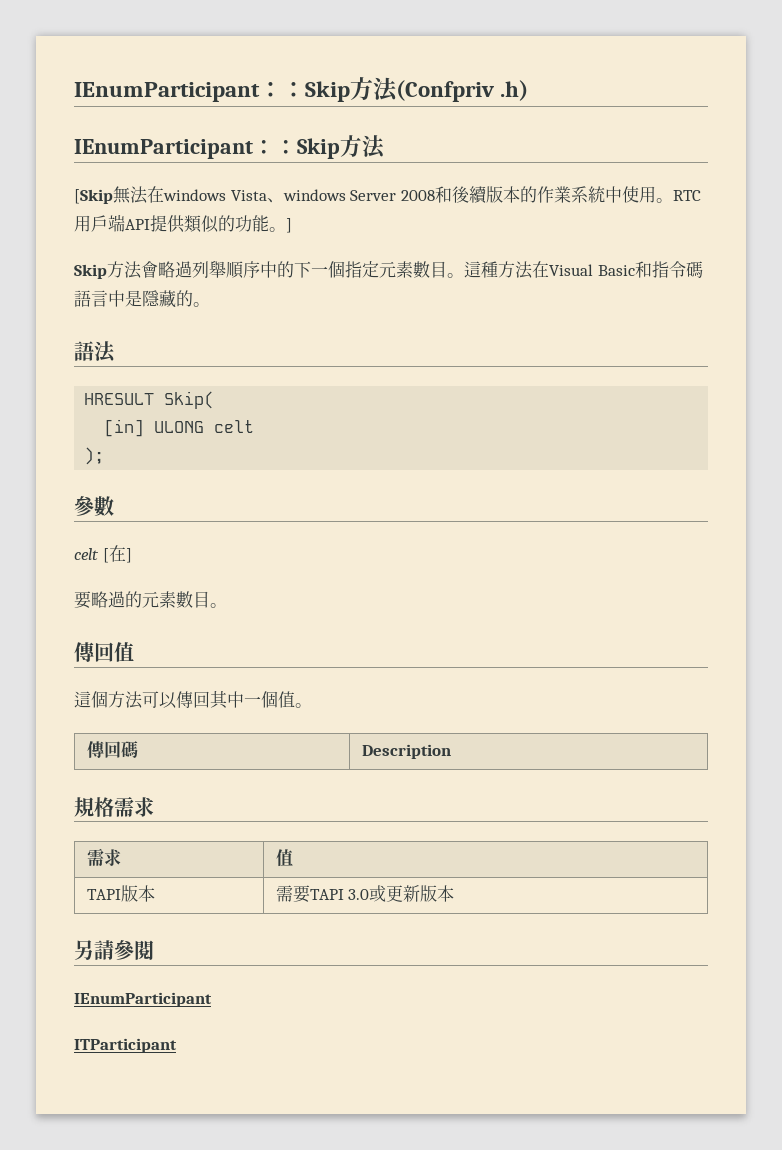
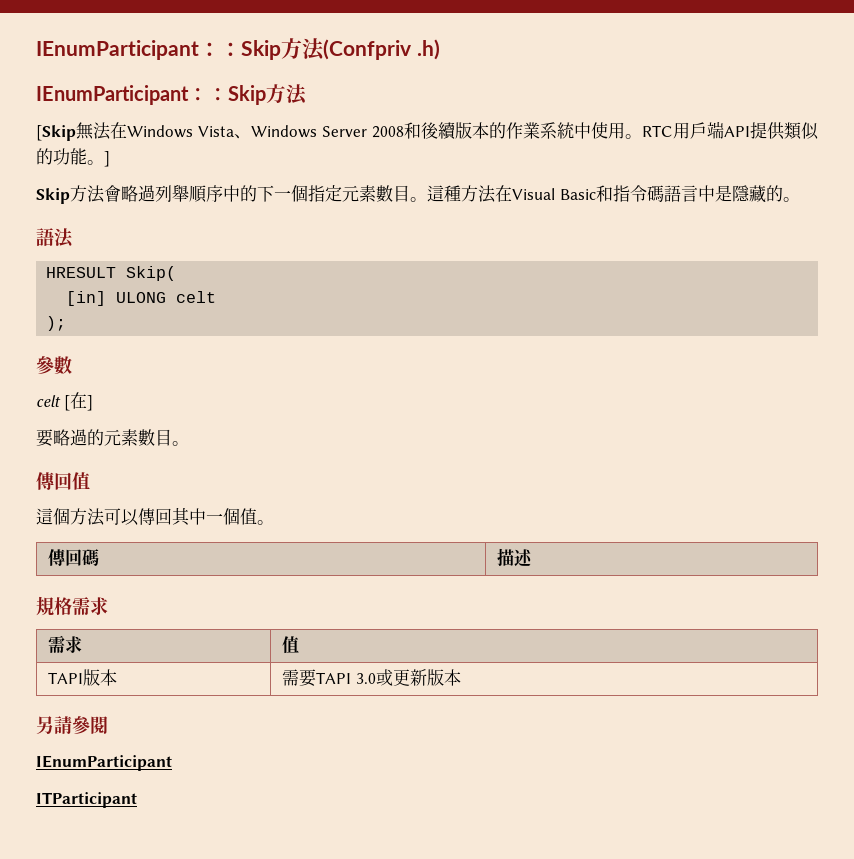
[163,189,346,203] windows Vista、windows -> [127,125,317,139] Windows Vista、Windows
[361,744,451,759] Description -> [496,548,533,567] 描述

